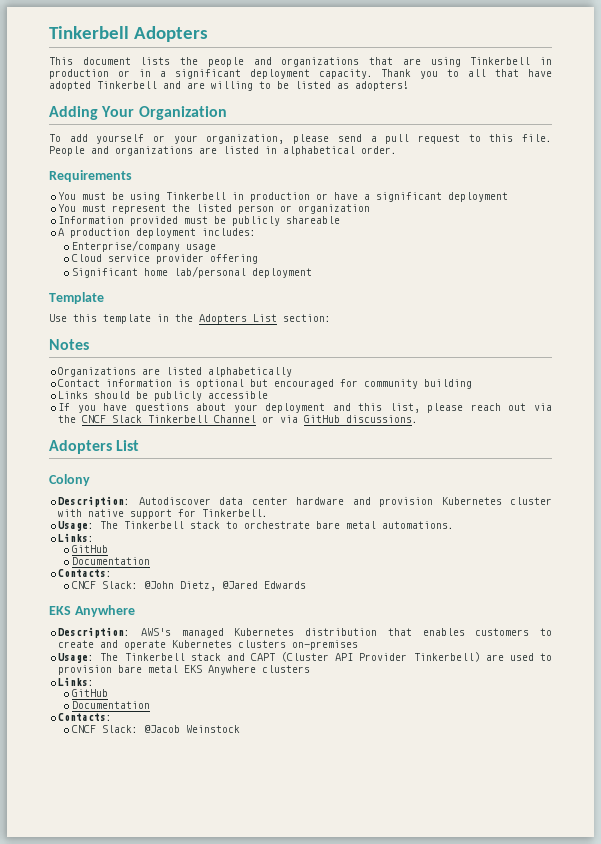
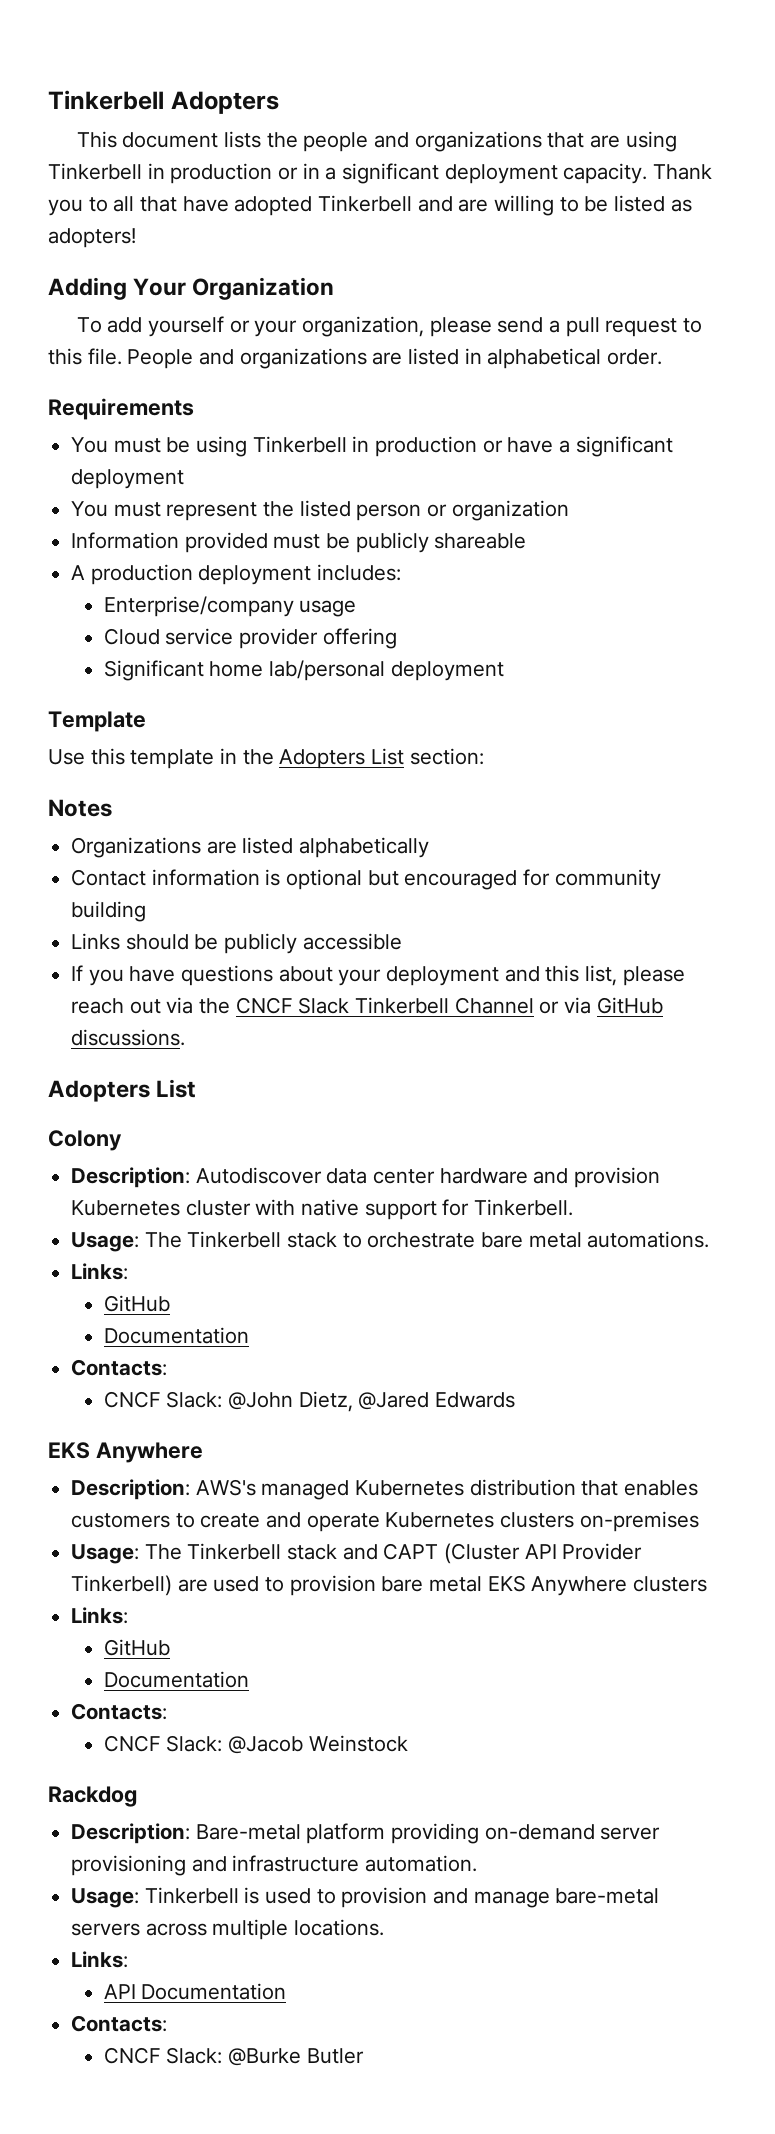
(241, 729) none -> [48,1786,137,1807] [71,1823,661,1844] [71,1855,478,1876] [71,1887,660,1908] [71,1919,385,1940] [71,1951,129,1968] [103,1983,287,2000] [71,2015,168,2032] [103,2047,364,2066] // Rackdog // Description: Bare-metal platform providing on-demand server provisioning and infrastructure automation. // Usage: Tinkerbell is used to provision and manage bare-metal servers across multiple locations. // Links: // API Documentation // Contacts: // CNCF Slack: @Burke Butler

